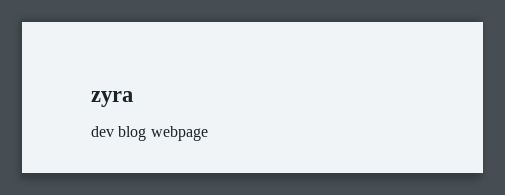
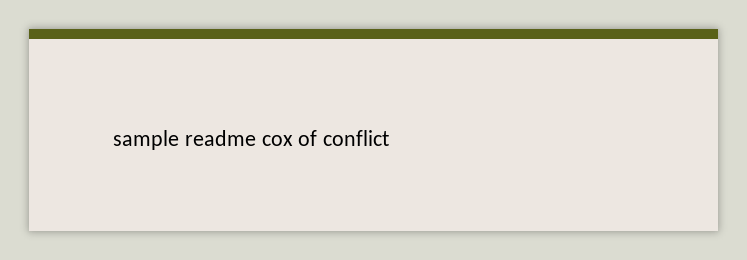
[91,91,133,107] [91,126,208,141] zyra // dev blog webpage -> [113,130,390,150] sample readme cox of conflict

